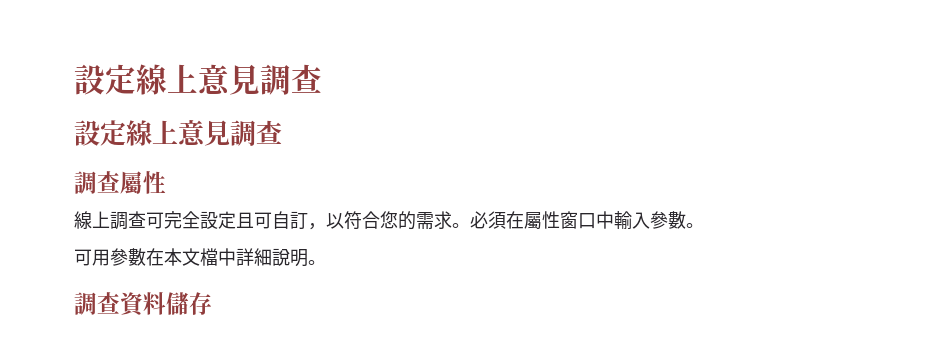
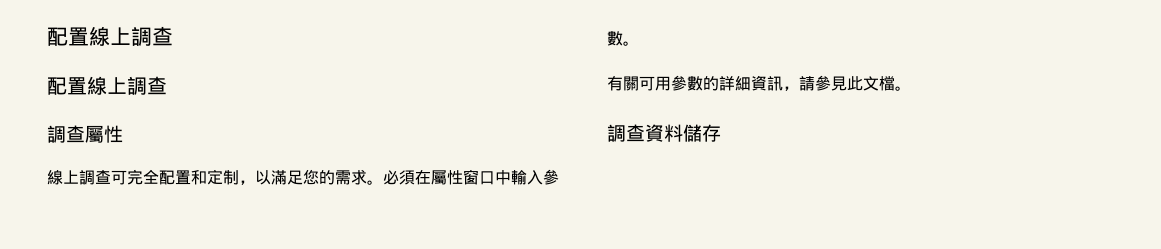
[74,64,322,95] [74,120,230,146] 設定線上意見調查 // 設定線上意見 -> [47,26,173,46] [47,76,127,95] 配置線上調查 // 配置線上
[200,211,380,230] 設定且可自訂，以符合 -> [159,169,303,185] 配置和定制，以滿足
(704, 225) none -> [607,76,639,91] 有關
[146,248,308,267] 在本文檔中詳細說明 -> [703,75,895,91] 的詳細資訊，請參見此文檔

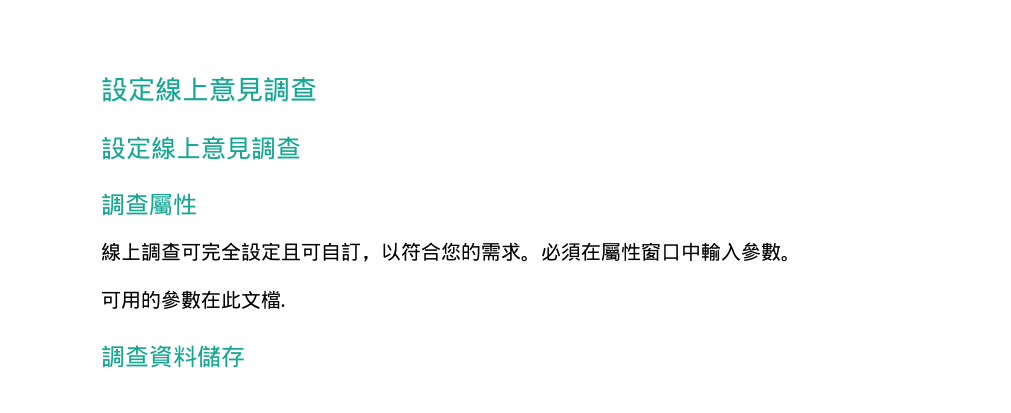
[47,26,173,46] [47,76,127,95] 配置線上調查 // 配置線上 -> [101,76,317,102] [101,136,251,160] 設定線上意見調查 // 設定線上意見
[159,169,303,185] 配置和定制，以滿足 -> [241,242,441,262] 設定且可自訂，以符合
[607,75,911,91] 有關可用參數的詳細資訊，請參見此文檔。 -> [101,290,285,309] 可用的參數在此文檔.

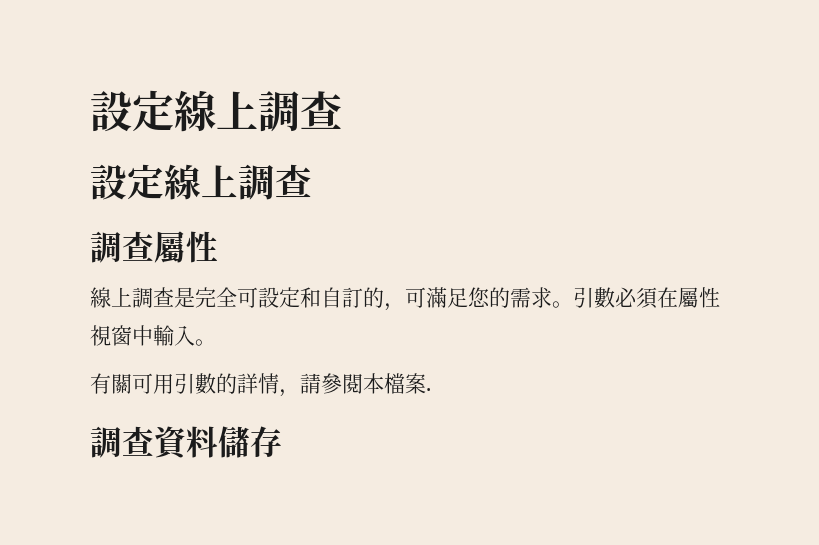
[101,76,263,102] 設定線上意見 -> [90,90,258,132] 設定線上
[201,136,251,160] 意見 -> (238, 181) none
[181,242,441,262] 可完全設定且可自訂，以符合 -> [174,287,468,311] 是完全可設定和自訂的，可滿足
(541, 258) none -> [573,287,615,308] 引數
[641,242,801,262] [101,290,281,309] 窗口中輸入參數。 // 可用的參數在此文檔 -> [90,325,216,346] [90,373,426,397] 視窗中輸入。 // 有關可用引數的詳情，請參閱本檔案

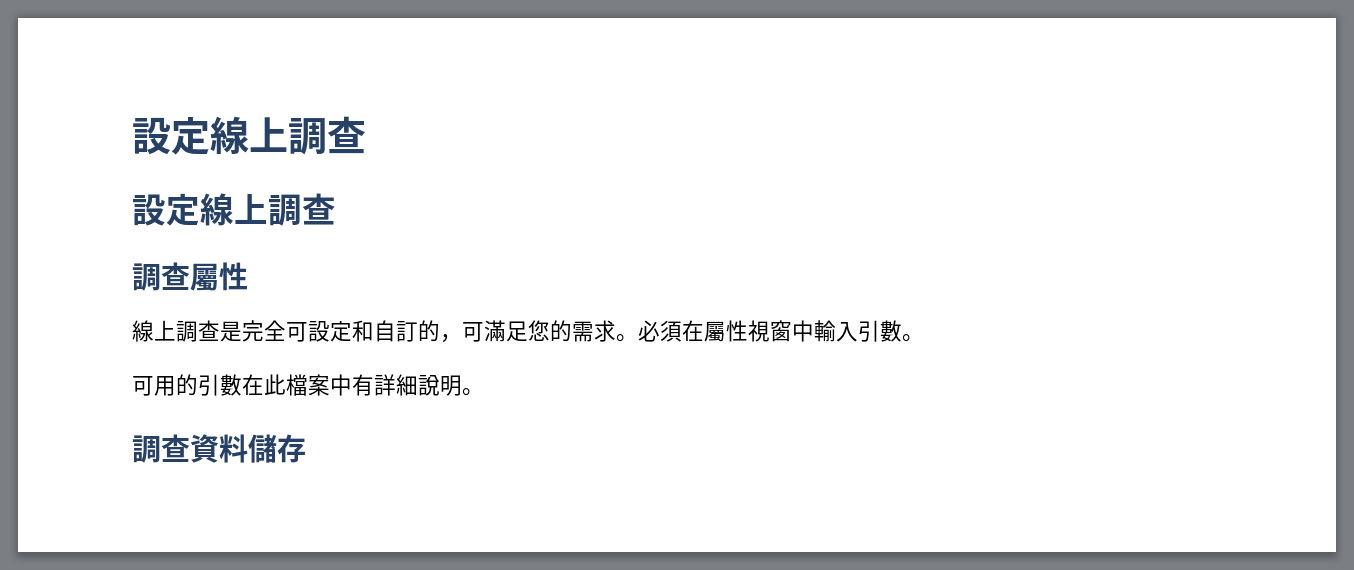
[573,287,615,308] 引數 -> (638, 338) none
[195,339,216,346] [90,373,431,397] 。 // 有關可用引數的詳情，請參閱本檔案. -> [858,320,924,342] [132,374,484,396] 引數。 // 可用的引數在此檔案中有詳細說明。

